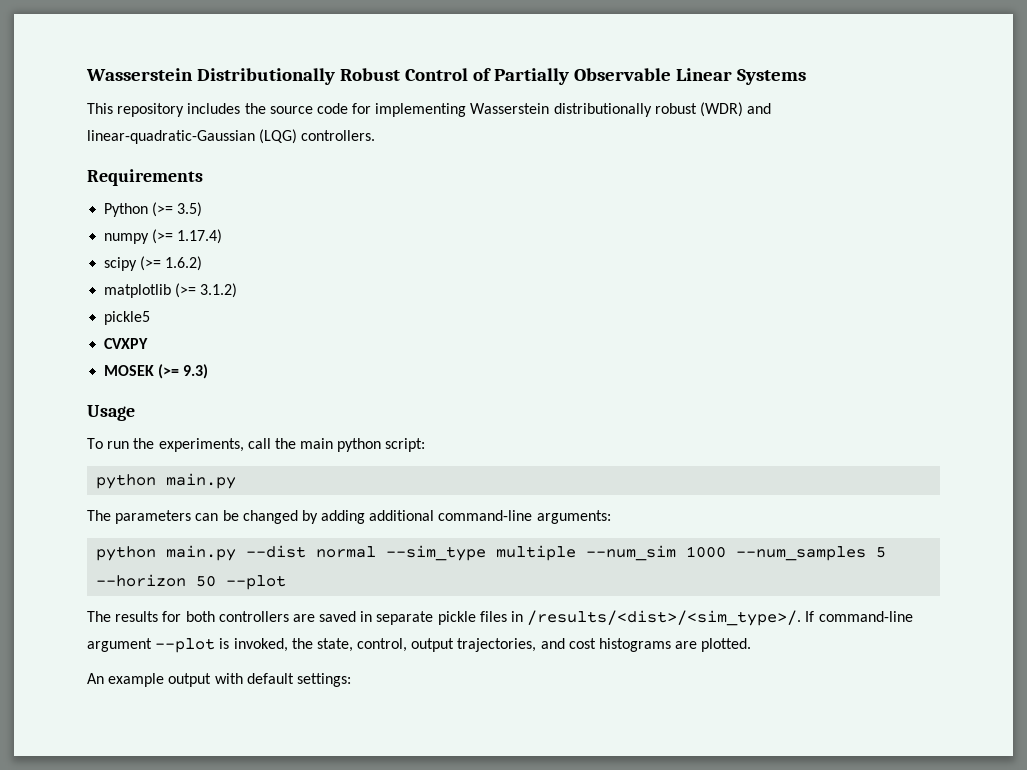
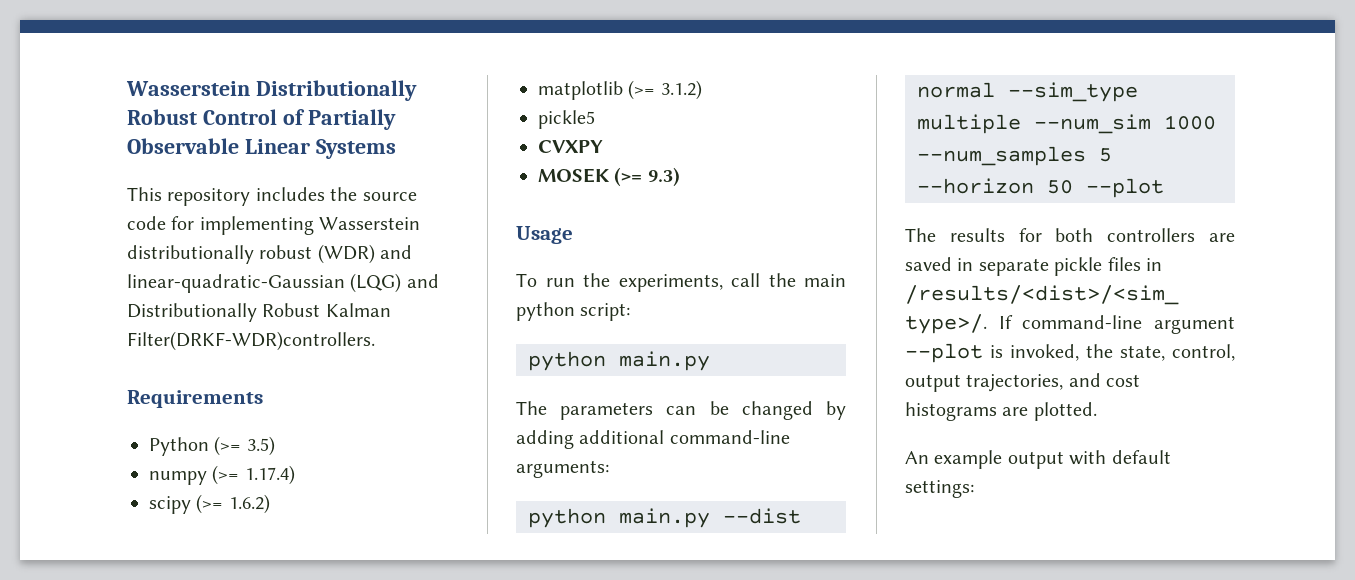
[301,130,376,141] controllers. -> [406,274,439,288] [127,303,391,322] [127,331,375,351] and Distributionally Robust Kalman Filter(DRKF-WDR)controllers.

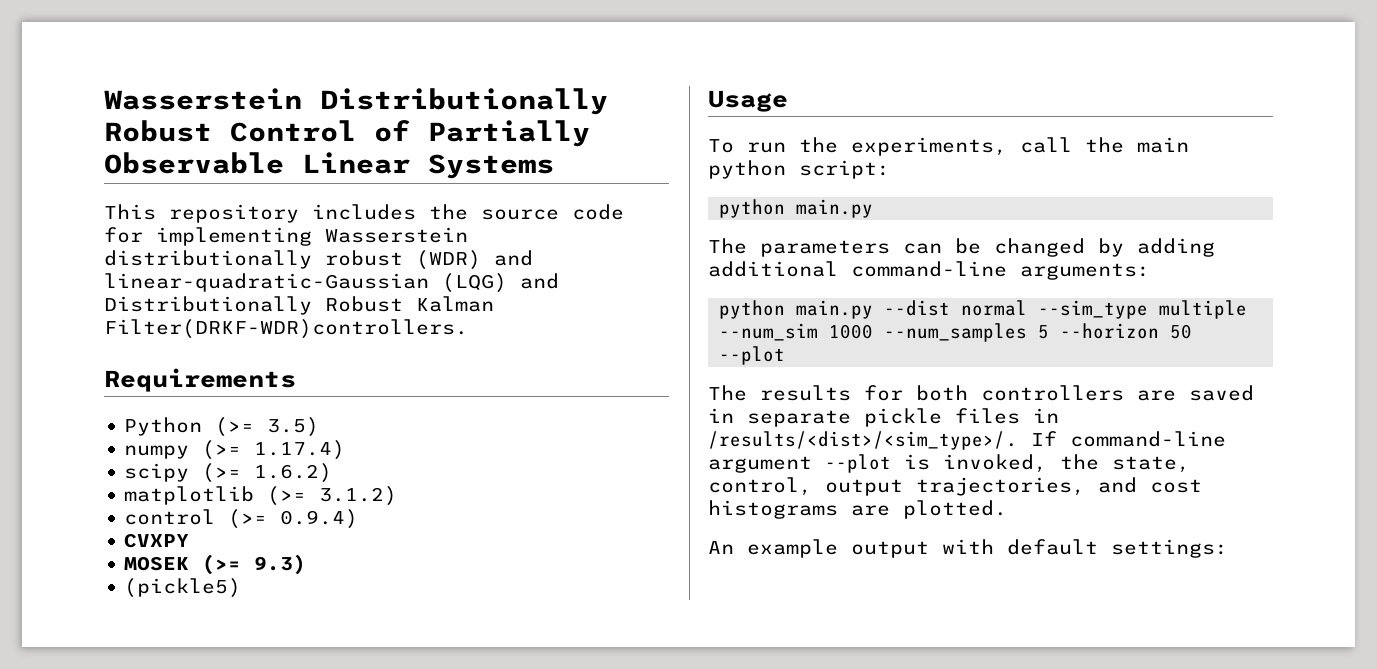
[538,110,595,129] pickle5 -> [124,509,359,529] control (>= 0.9.4)
(680, 177) none -> [124,578,242,598] // (pickle5)

